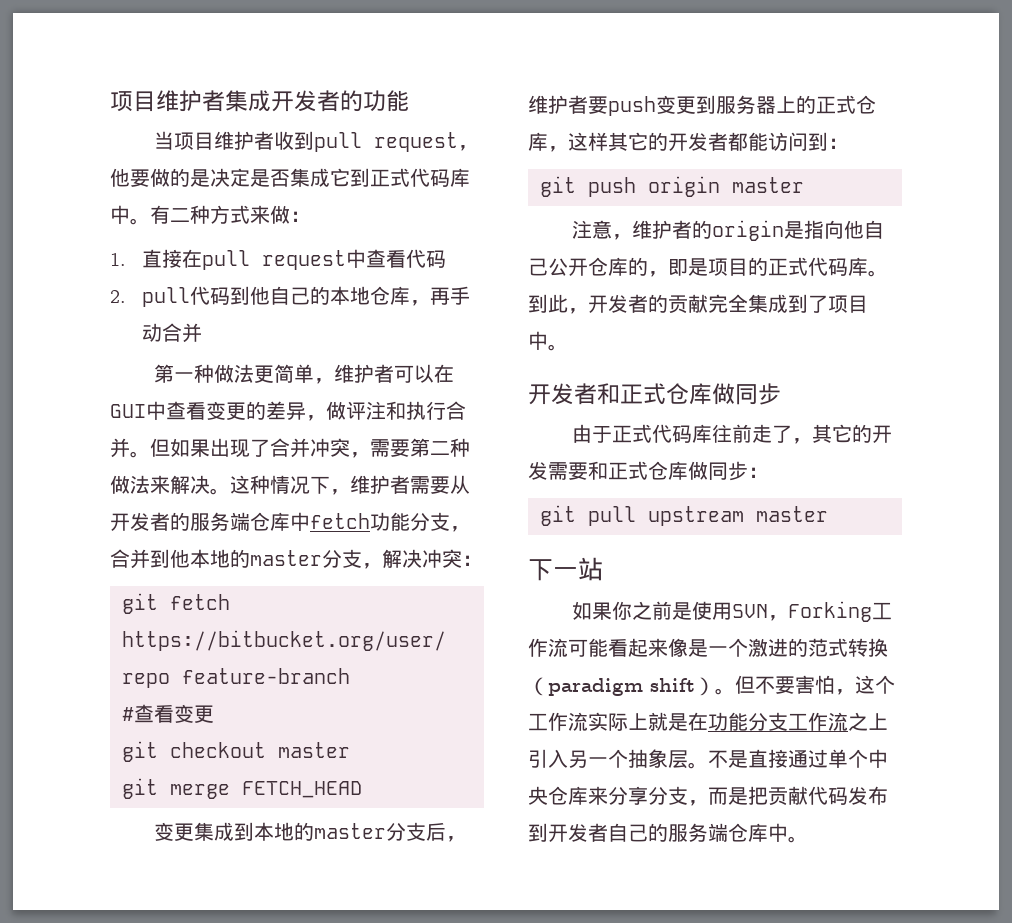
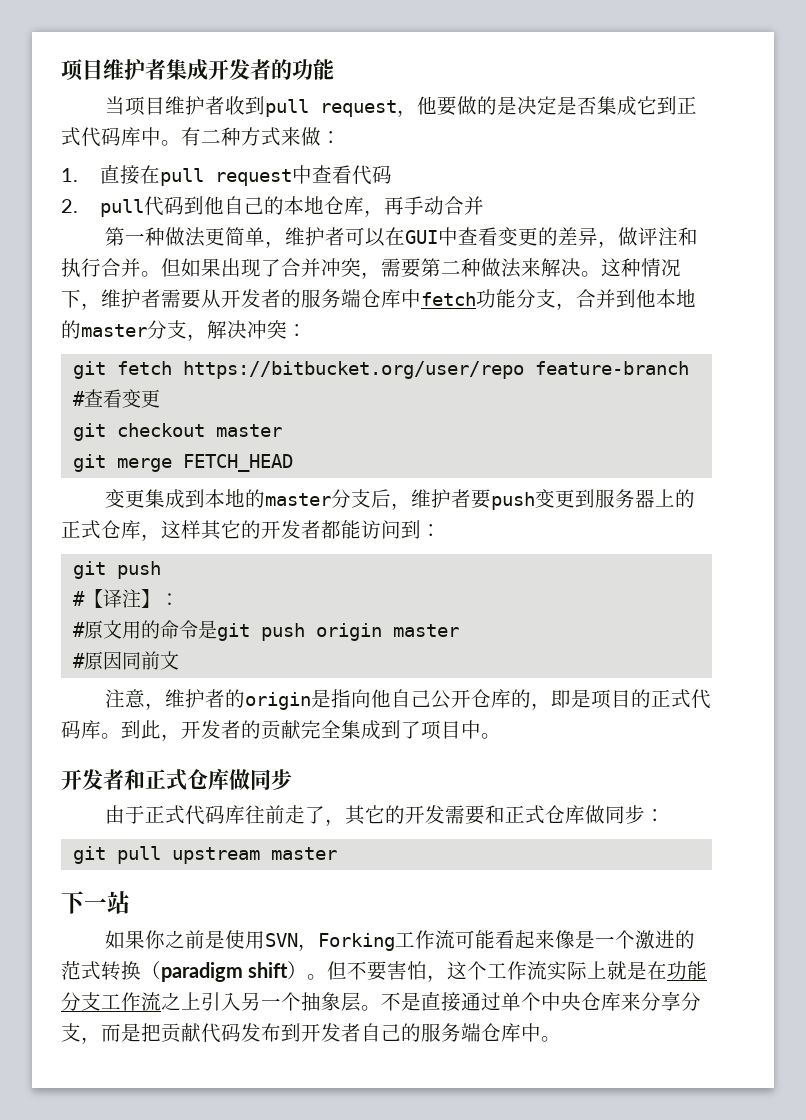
(636, 187) none -> [72,589,179,608] [72,620,305,641] // #【译注】： // #原文用的命令是git push
(804, 185) none -> [72,651,179,670] // #原因同前文

